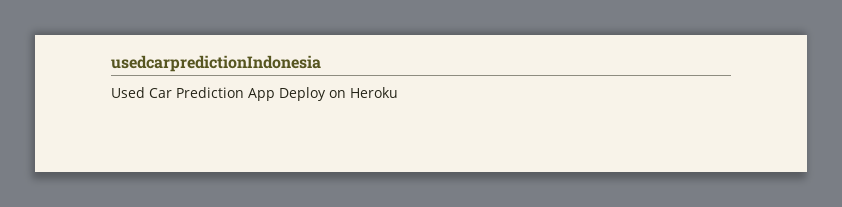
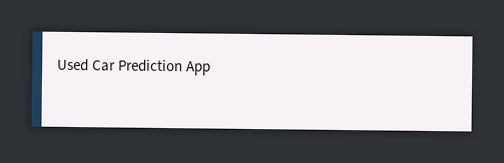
[111,55,321,72] usedcarpredictionIndonesia // -> (57, 65) none
[279,87,398,101] Deploy on Heroku -> (212, 68) none

